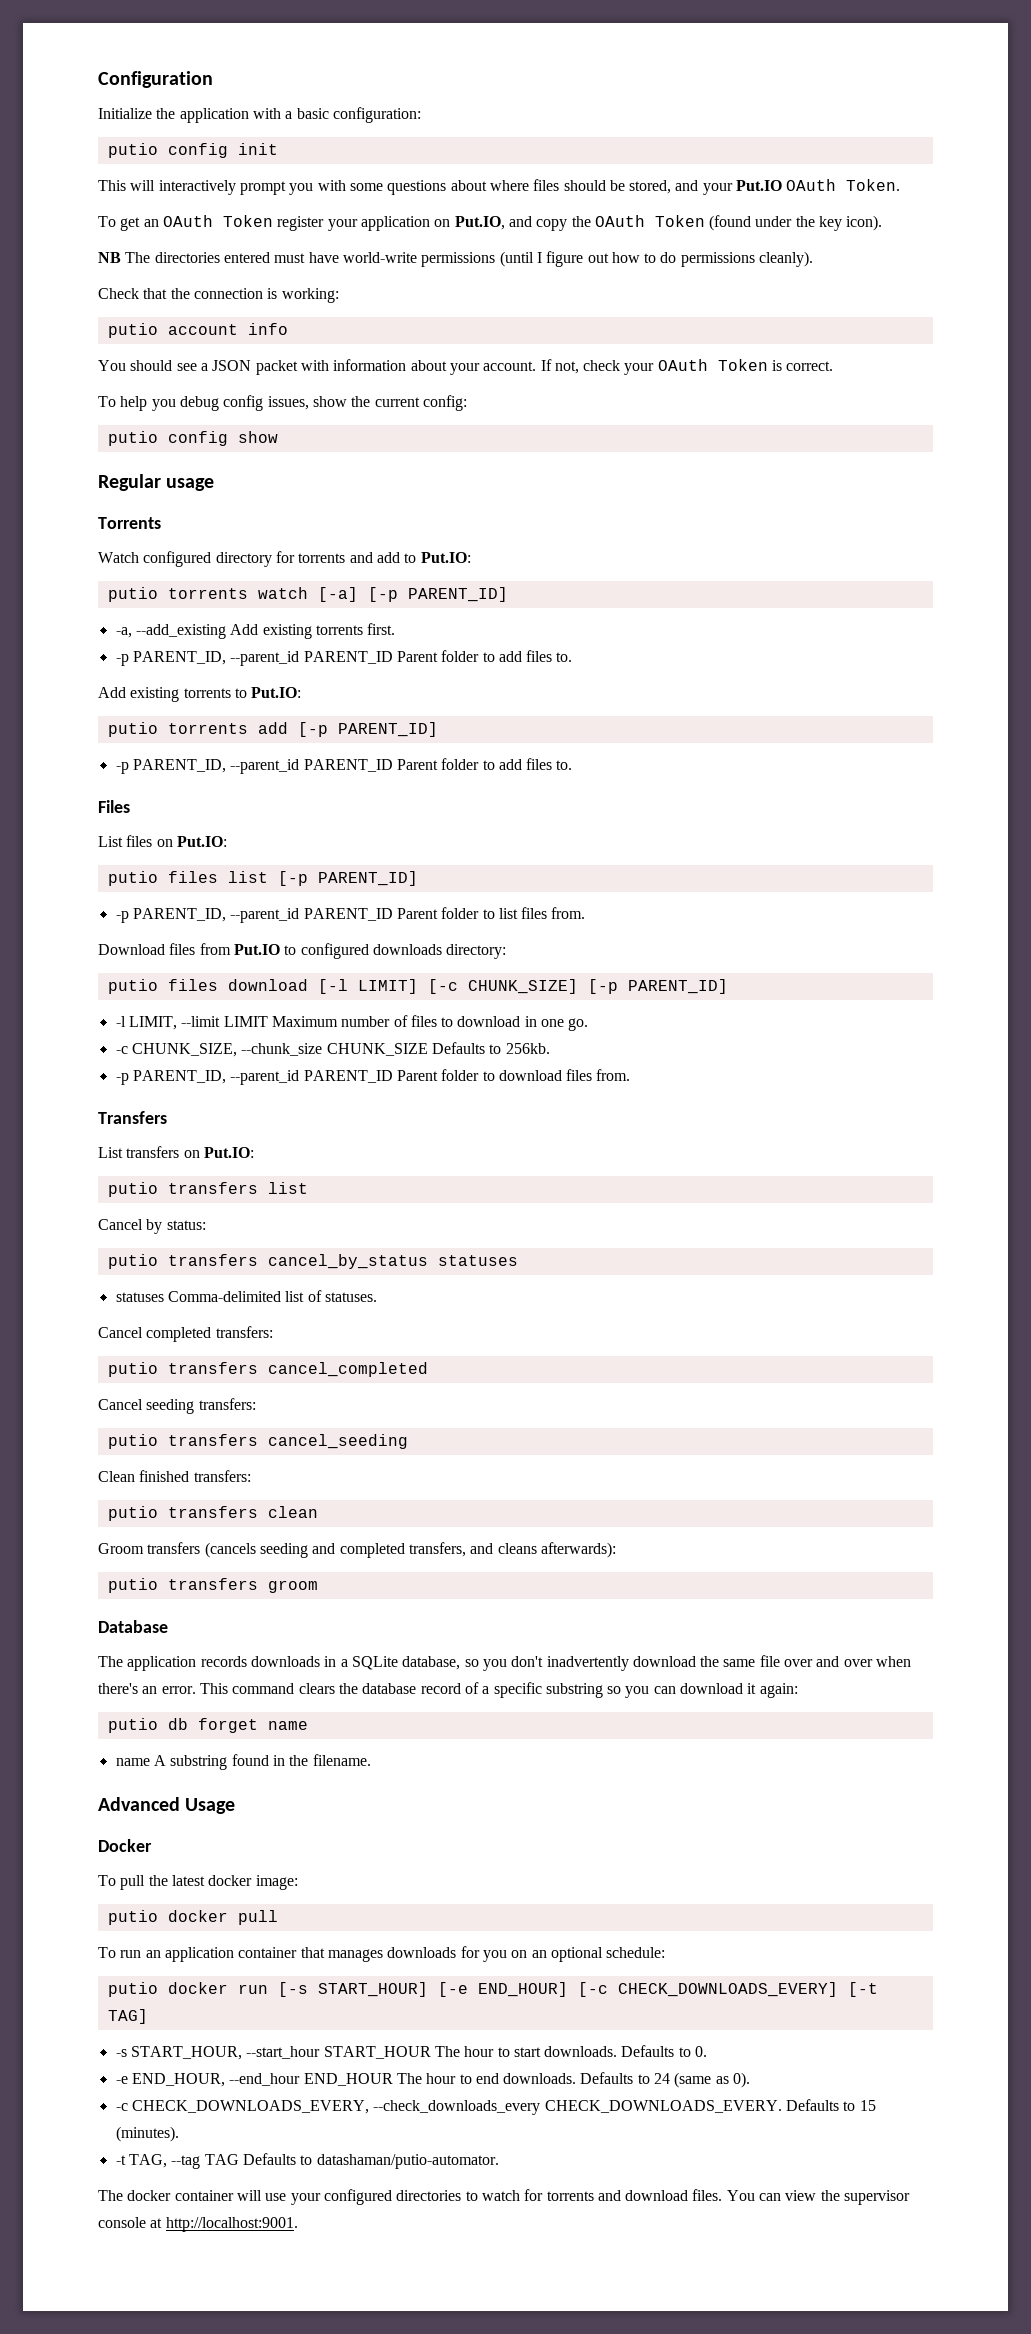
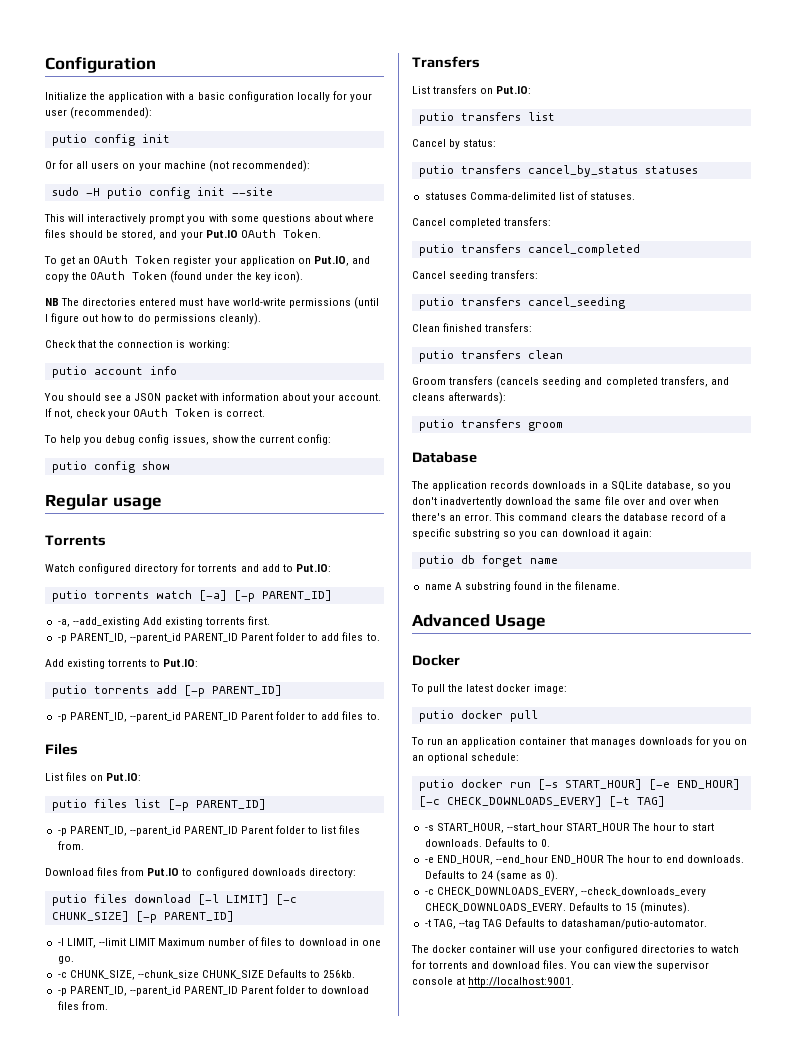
[332,107,421,123] [107,143,278,158] configuration: // putio config init -> [227,91,372,102] [45,107,153,119] [51,134,170,146] [45,160,310,172] [51,187,273,199] configuration locally for your user (recommended): // putio config init // Or for all users on your machine (not recommended): // sudo -H putio config init --site

